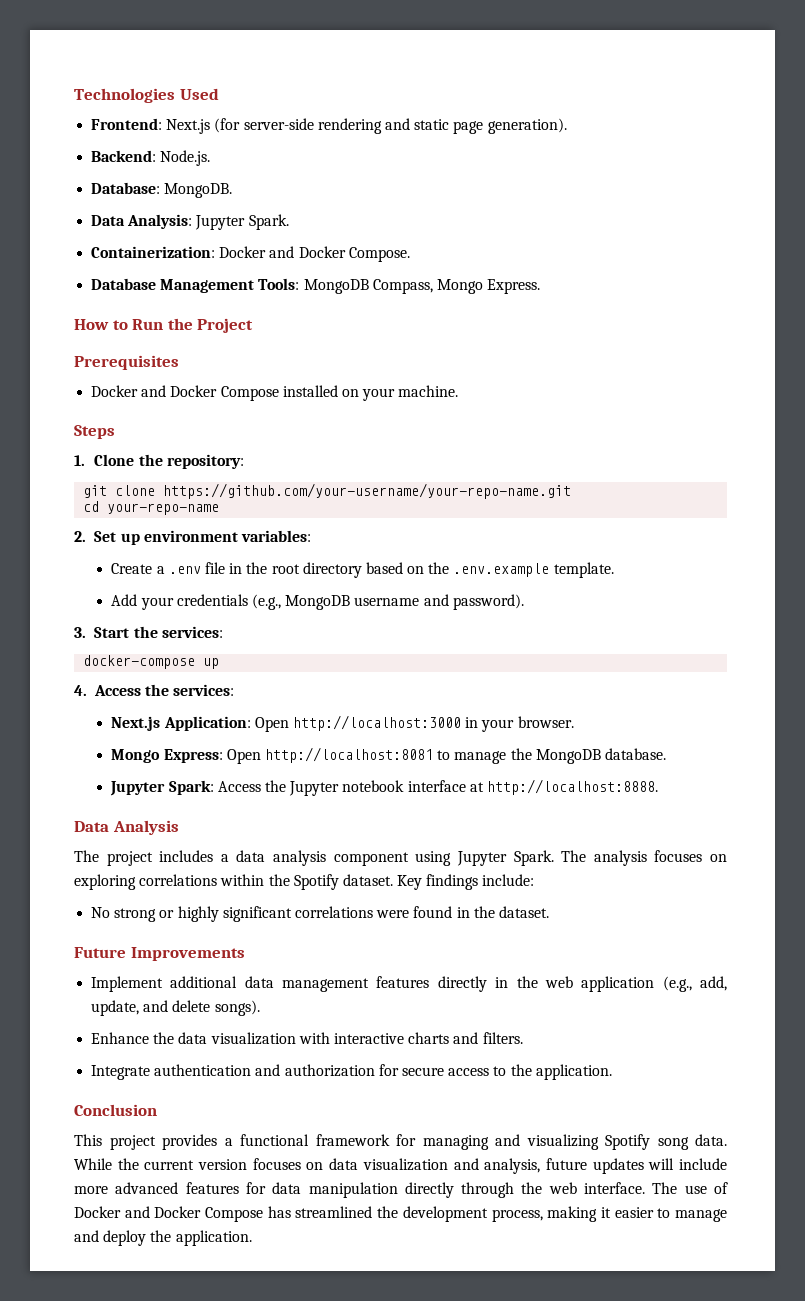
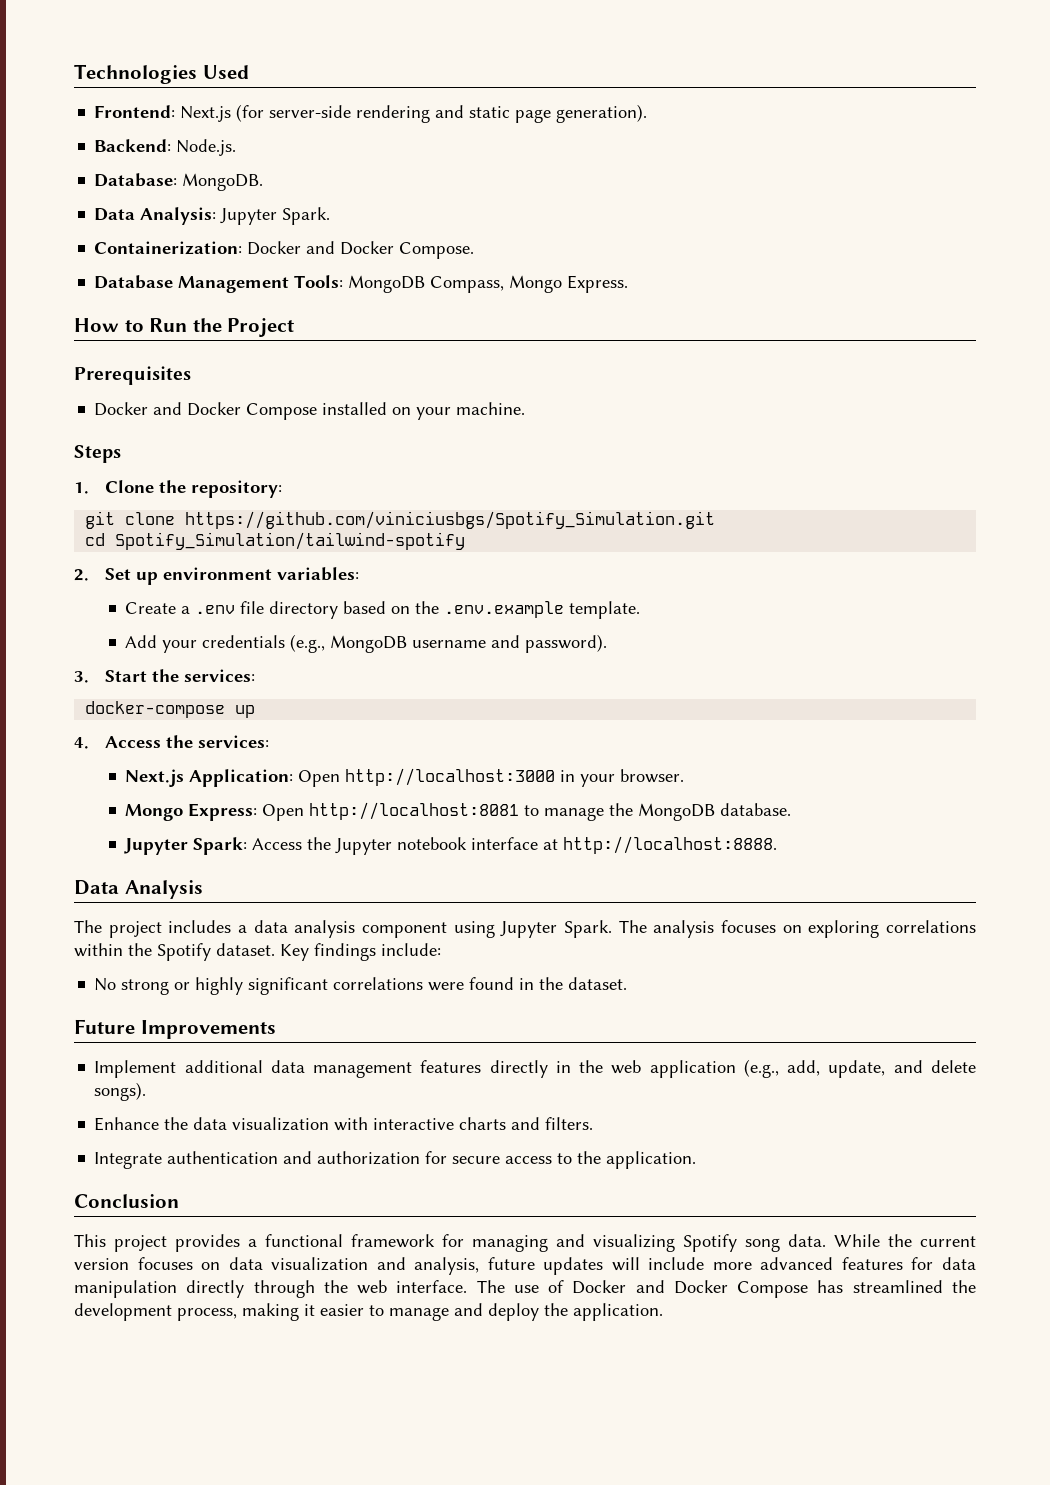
[163,483,572,499] https://github.com/your-username/your-repo-name.git -> [185,511,716,529] https://github.com/viniciusbgs/Spotify_Simulation.git
[107,503,220,515] your-repo-name -> [115,532,466,550] Spotify_Simulation/tailwind-spotify
[229,562,300,574] in the root -> (265, 607) none

